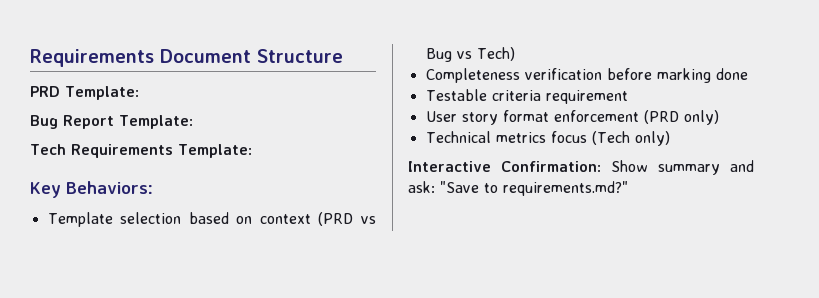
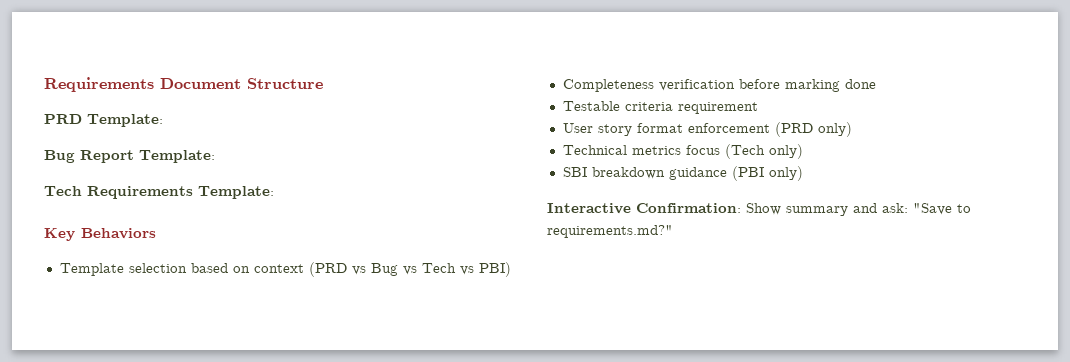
[66,181,153,194] Behaviors: -> [81,228,156,239] Behaviors
[476,47,515,61] Tech) -> [421,262,511,277] Tech vs PBI)
(670, 138) none -> [562,166,803,181] // SBI breakdown guidance (PBI only)

